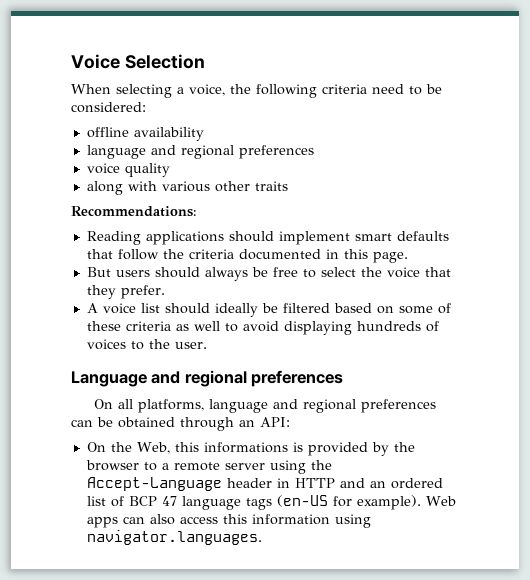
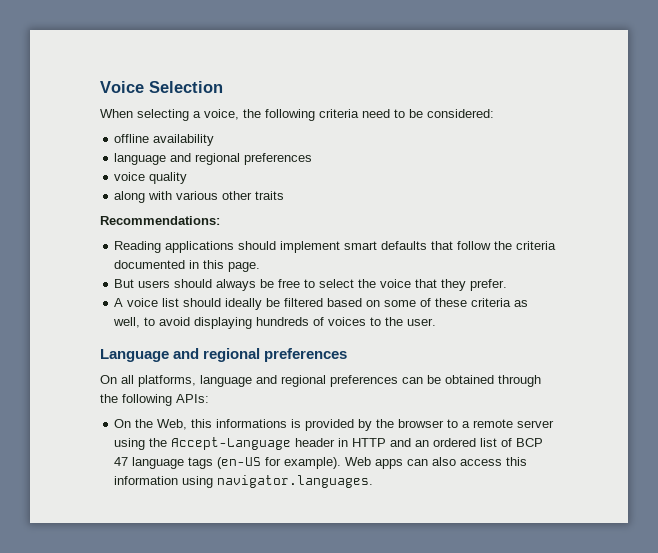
[193,321,220,331] well -> [113,317,141,328] well,
[239,417,290,427] an API: -> [100,394,209,406] the following APIs:

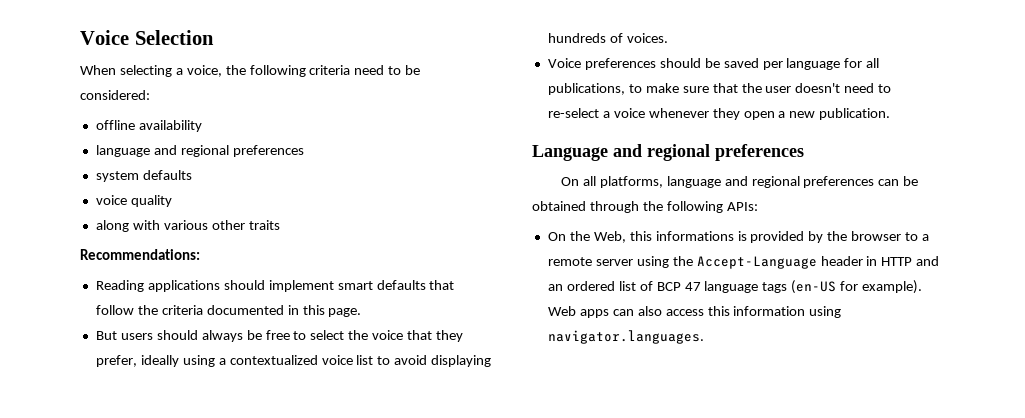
(313, 159) none -> [95,170,192,182] // system defaults
[470,279,508,291] [114,298,529,310] [113,317,141,328] prefer. // A voice list should ideally be filtered based on some of these criteria as well, -> [95,355,374,367] prefer, ideally using a contextualized voice list
[328,317,437,326] voices to the user. -> [626,33,668,43] [547,58,880,70] [547,83,892,95] [547,108,891,120] voices. // Voice preferences should be saved per language for all publications, to make sure that the user doesn't need to re-select a voice whenever they open a new publication.

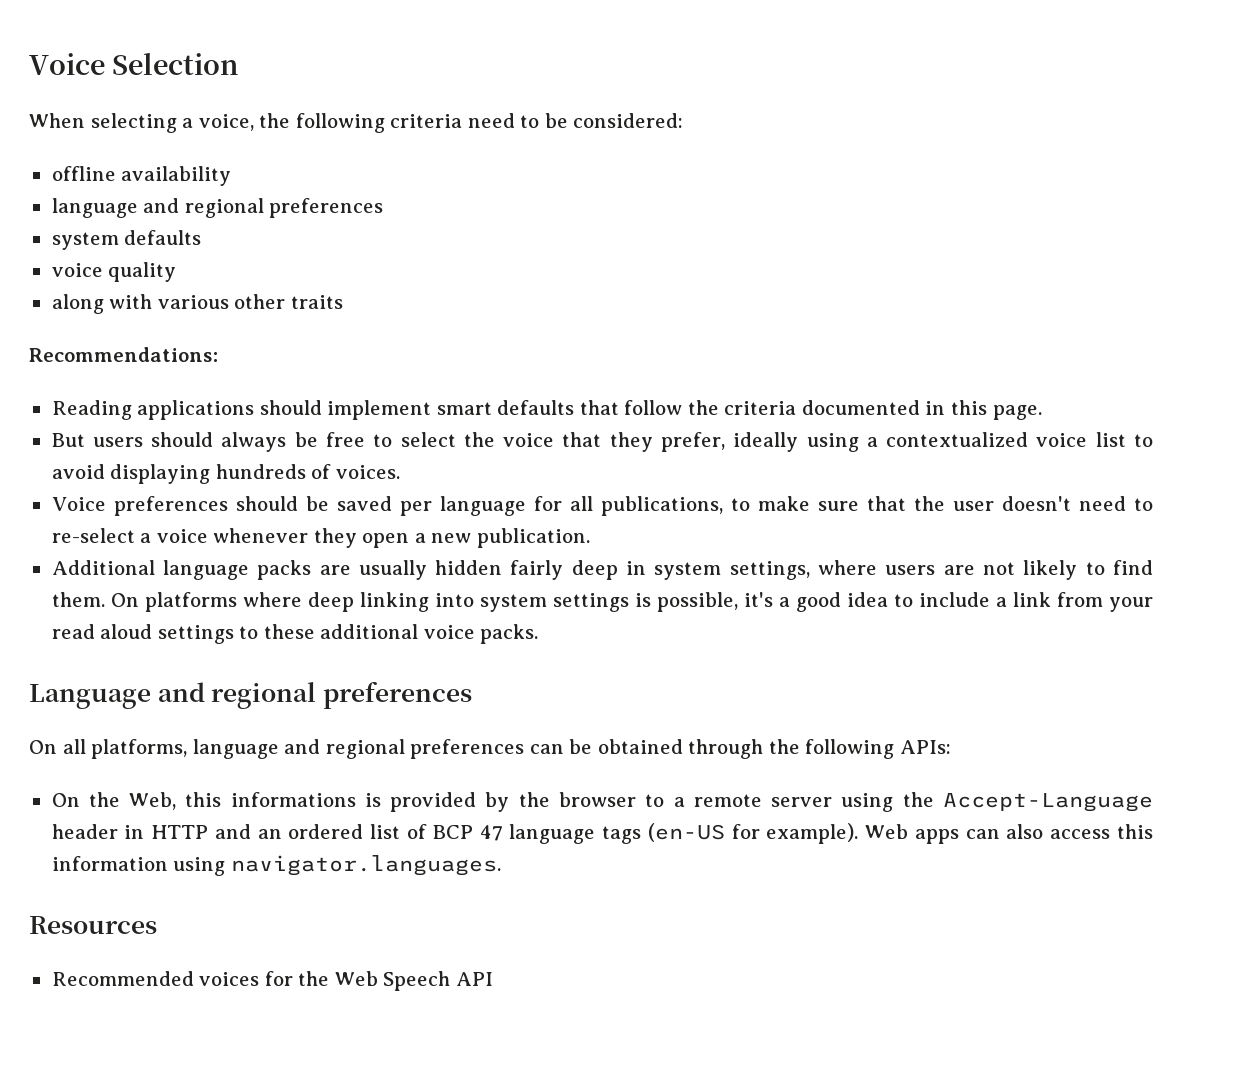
(891, 114) none -> [51,560,1154,580] [51,592,1154,612] [51,624,539,644] // Additional language packs are usually hidden fairly deep in system settings, where users are not likely to find them. On platforms where deep linking into system settings is possible, it's a good idea to include a link from your read aloud settings to these additional voice packs.
(704, 337) none -> [29,916,157,934] [51,971,493,991] // Resources // Recommended voices for the Web Speech API

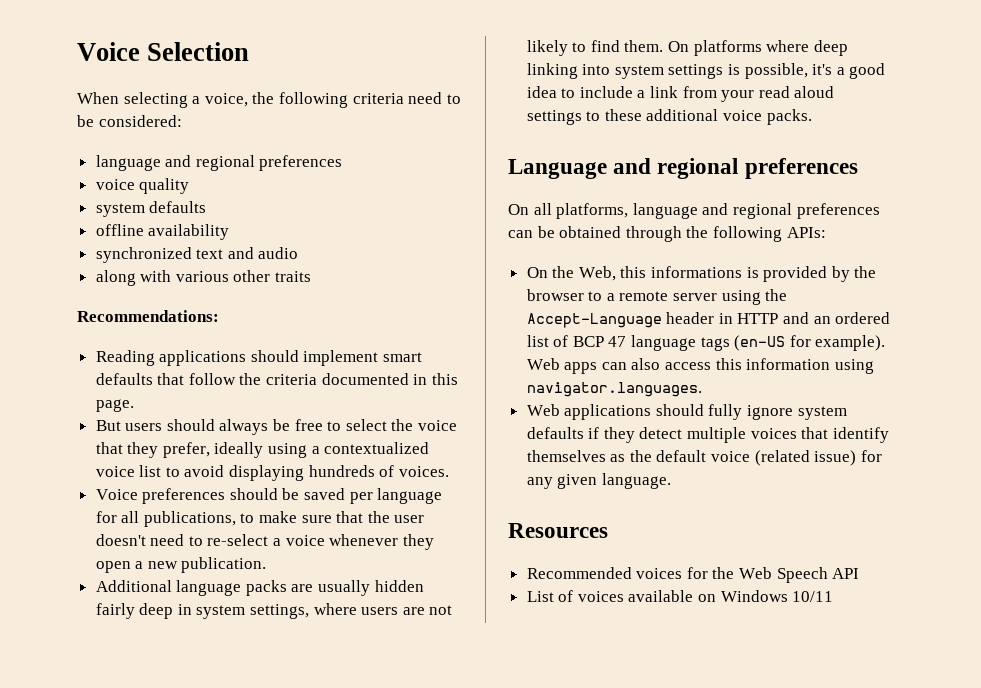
[51,166,232,186] [51,198,384,218] // offline availability // language and regional preferences -> [95,155,343,171] [95,178,190,194] // language and regional preferences // voice quality
[51,262,177,282] voice quality -> [95,224,230,240] [95,247,299,263] offline availability // synchronized text and audio
(501, 865) none -> [526,404,847,420] [526,427,889,443] [526,450,882,466] [526,473,671,489] // Web applications should fully ignore system defaults if they detect multiple voices that identify themselves as the default voice (related issue) for any given language.
(493, 979) none -> [526,590,834,602] // List of voices available on Windows 10/11

